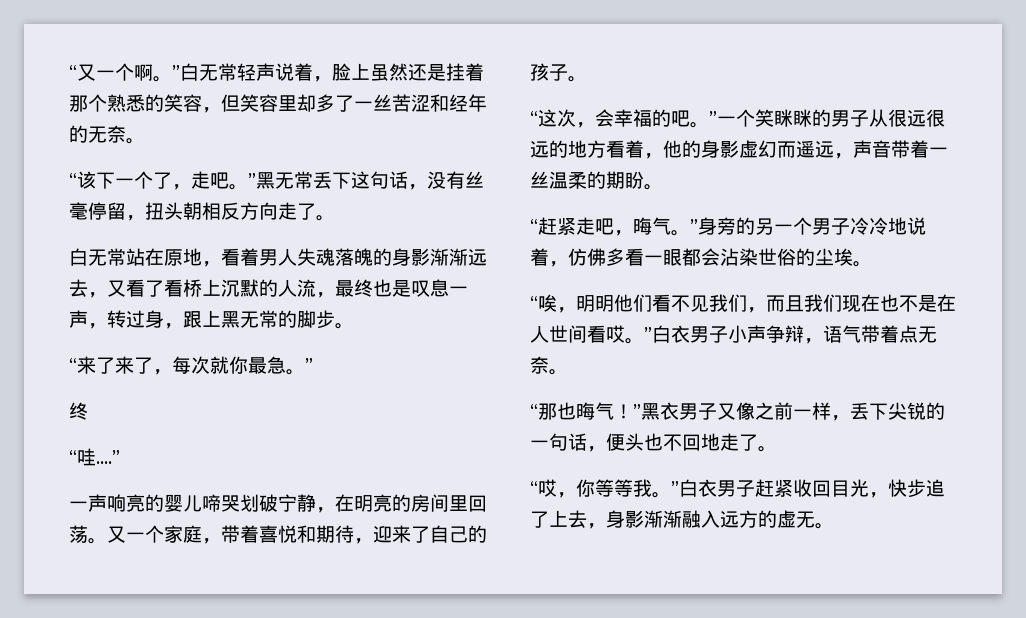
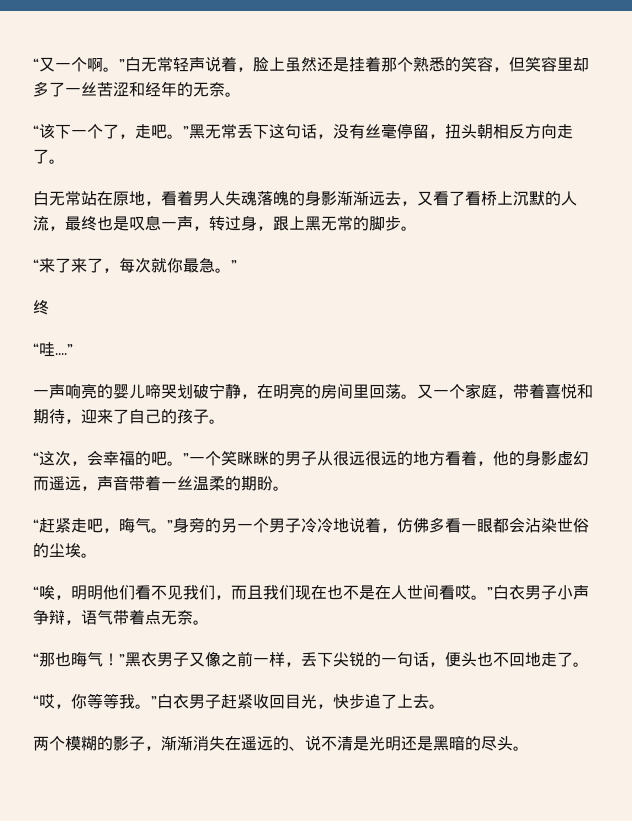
[587,510,815,529] ，身影渐渐融入远方的虚无 -> [429,704,445,709] [33,735,513,751] 。 // 两个模糊的影子，渐渐消失在遥远的、说不清是光明还是黑暗的尽头

